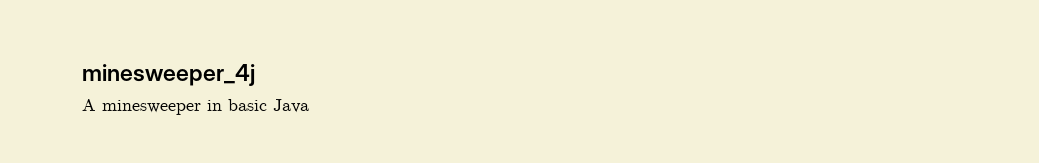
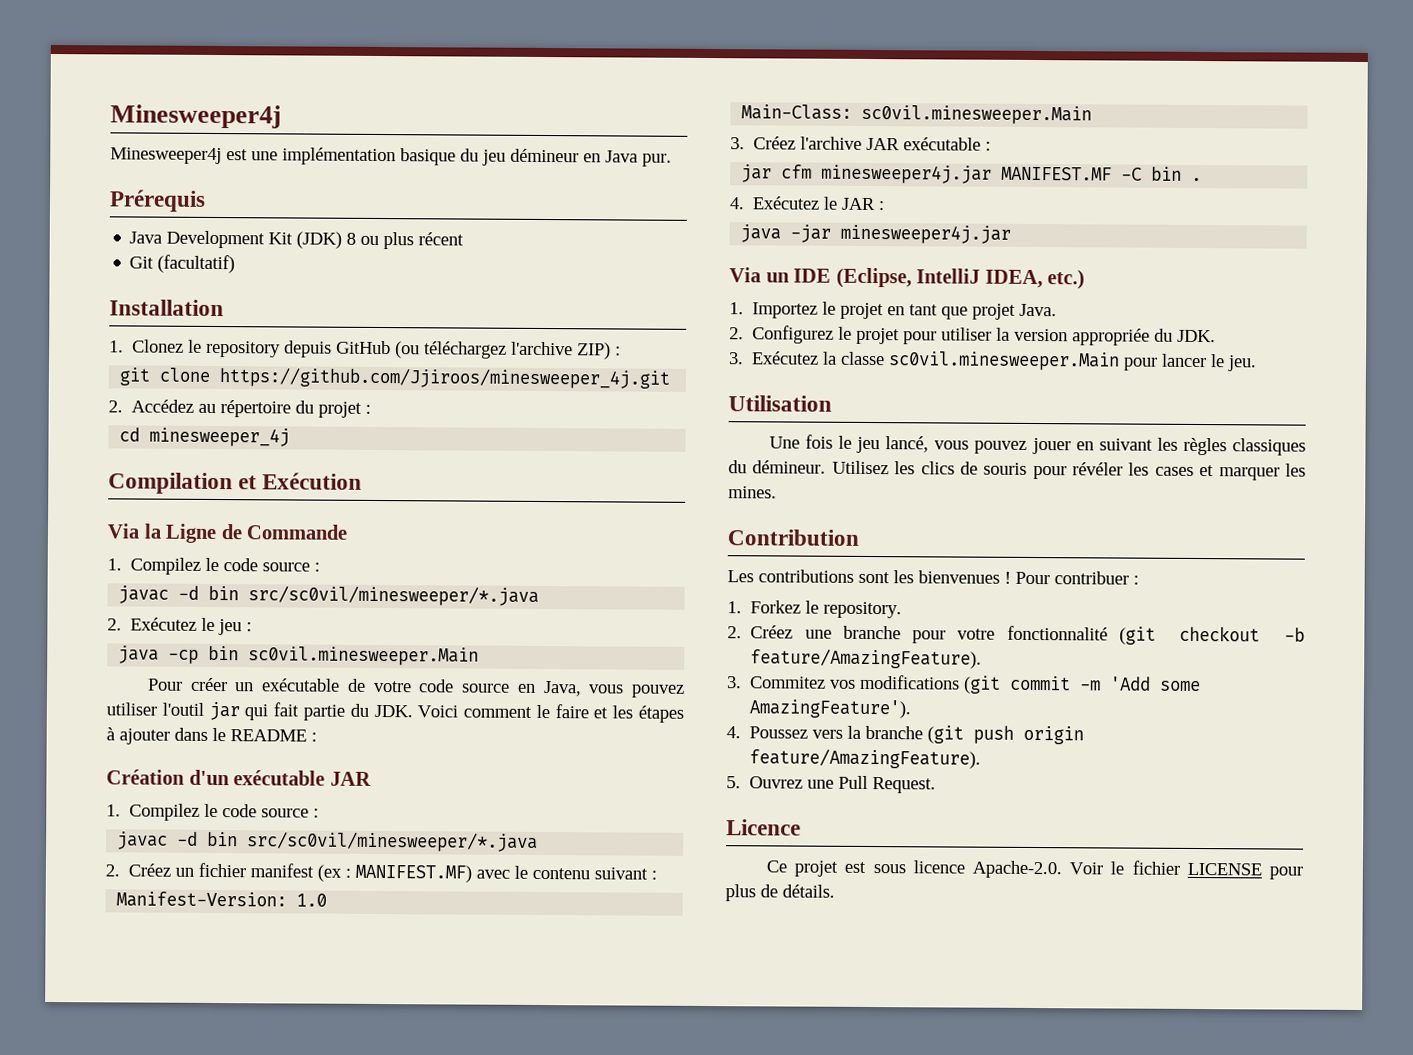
[82,64,255,86] [82,99,309,115] minesweeper_4j // A minesweeper in basic Java -> [110,104,282,129] [110,147,672,167] [109,189,206,212] [129,230,465,250] [129,254,236,274] [109,299,224,317] [109,339,622,360] [119,367,671,389] [108,399,372,418] [119,427,291,447] [108,472,363,495] [107,523,349,544] [107,557,321,575] [118,585,540,606] [107,617,253,636] [118,645,480,666] [146,677,685,698] [106,701,684,723] [106,727,317,745] [106,769,371,786] [106,803,320,821] [117,831,539,852] [105,862,658,883] [116,891,328,908] [741,104,1093,125] [730,136,992,151] [741,164,1203,184] [729,196,885,211] [740,224,1012,244] [729,267,1086,290] [729,301,1058,320] [729,325,1217,346] [728,351,1258,372] [728,395,832,412] [768,434,1306,456] [728,460,1306,481] [728,486,777,499] [727,529,859,546] [727,569,1139,585] [727,600,903,619] [727,625,1305,645] [750,648,983,669] [727,674,1202,694] [749,699,912,719] [726,725,1085,745] [749,748,982,769] [726,775,937,794] [726,819,801,836] [765,860,1303,880] [725,884,835,902] Minesweeper4j // Minesweeper4j est une implémentation basique du jeu démineur en Java pur. // Prérequis // Java Development Kit (JDK) 8 ou plus récent // Git (facultatif) // Installation // 1. Clonez le repository depuis GitHub (ou téléchargez l'archive ZIP) : // git clone https://github.com/Jjiroos/minesweeper_4j.git // 2. Accédez au répertoire du projet : // cd minesweeper_4j // Compilation et Exécution // Via la Ligne de Commande // 1. Compilez le code source : // javac -d bin src/sc0vil/minesweeper/*.java // 2. Exécutez le jeu : // java -cp bin sc0vil.minesweeper.Main // Pour créer un exécutable de votre code source en Java, vous pouvez utiliser l'outil jar qui fait partie du JDK. Voici comment le faire et les étapes à ajouter dans le README : // Création d'un exécutable JAR // 1. Compilez le code source : // javac -d bin src/sc0vil/minesweeper/*.java // 2. Créez un fichier manifest (ex : MANIFEST.MF) avec le contenu suivant : // Manifest-Version: 1.0 // Main-Class: sc0vil.minesweeper.Main // 3. Créez l'archive JAR exécutable : // jar cfm minesweeper4j.jar MANIFEST.MF -C bin . // 4. Exécutez le JAR : // java -jar minesweeper4j.jar // Via un IDE (Eclipse, IntelliJ IDEA, etc.) // 1. Importez le projet en tant que projet Java. // 2. Configurez le projet pour utiliser la version appropriée du JDK. // 3. Exécutez la classe sc0vil.minesweeper.Main pour lancer le jeu. // Utilisation // Une fois le jeu lancé, vous pouvez jouer en suivant les règles classiques du démineur. Utilisez les clics de souris pour révéler les cases et marquer les mines. // Contribution // Les contributions sont les bienvenues ! Pour contribuer : // 1. Forkez le repository. // 2. Créez une branche pour votre fonctionnalité (git checkout -b feature/AmazingFeature). // 3. Commitez vos modifications (git commit -m 'Add some AmazingFeature'). // 4. Poussez vers la branche (git push origin feature/AmazingFeature). // 5. Ouvrez une Pull Request. // Licence // Ce projet est sous licence Apache-2.0. Voir le fichier LICENSE pour plus de détails.

